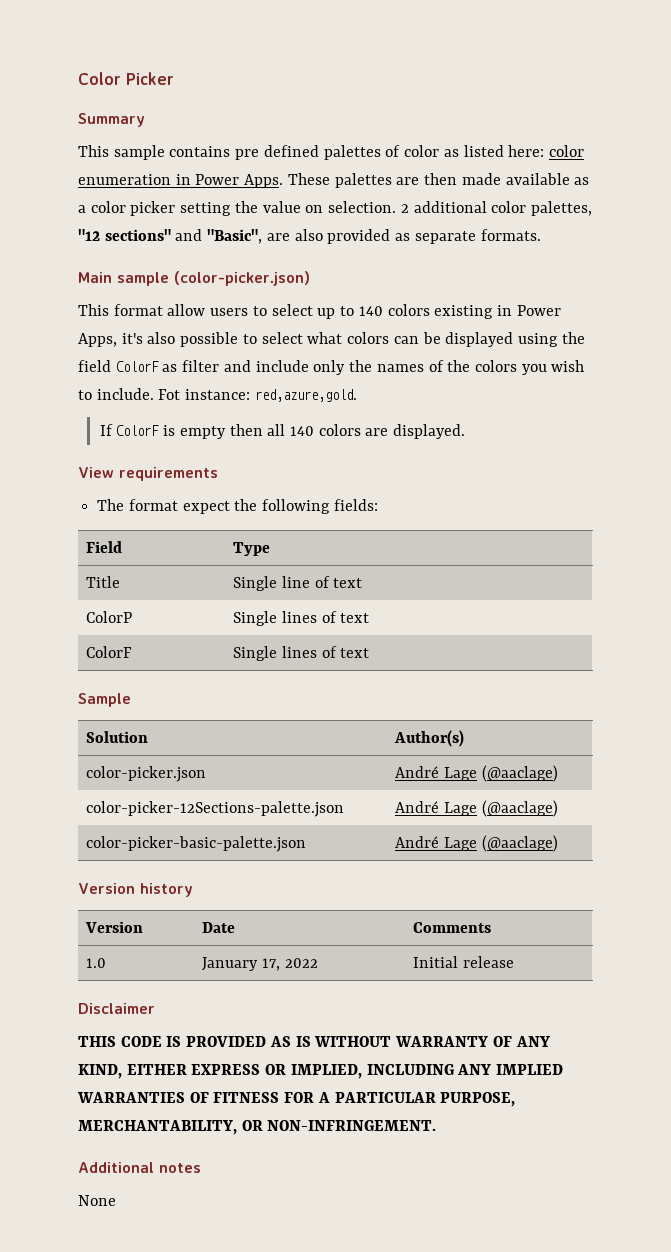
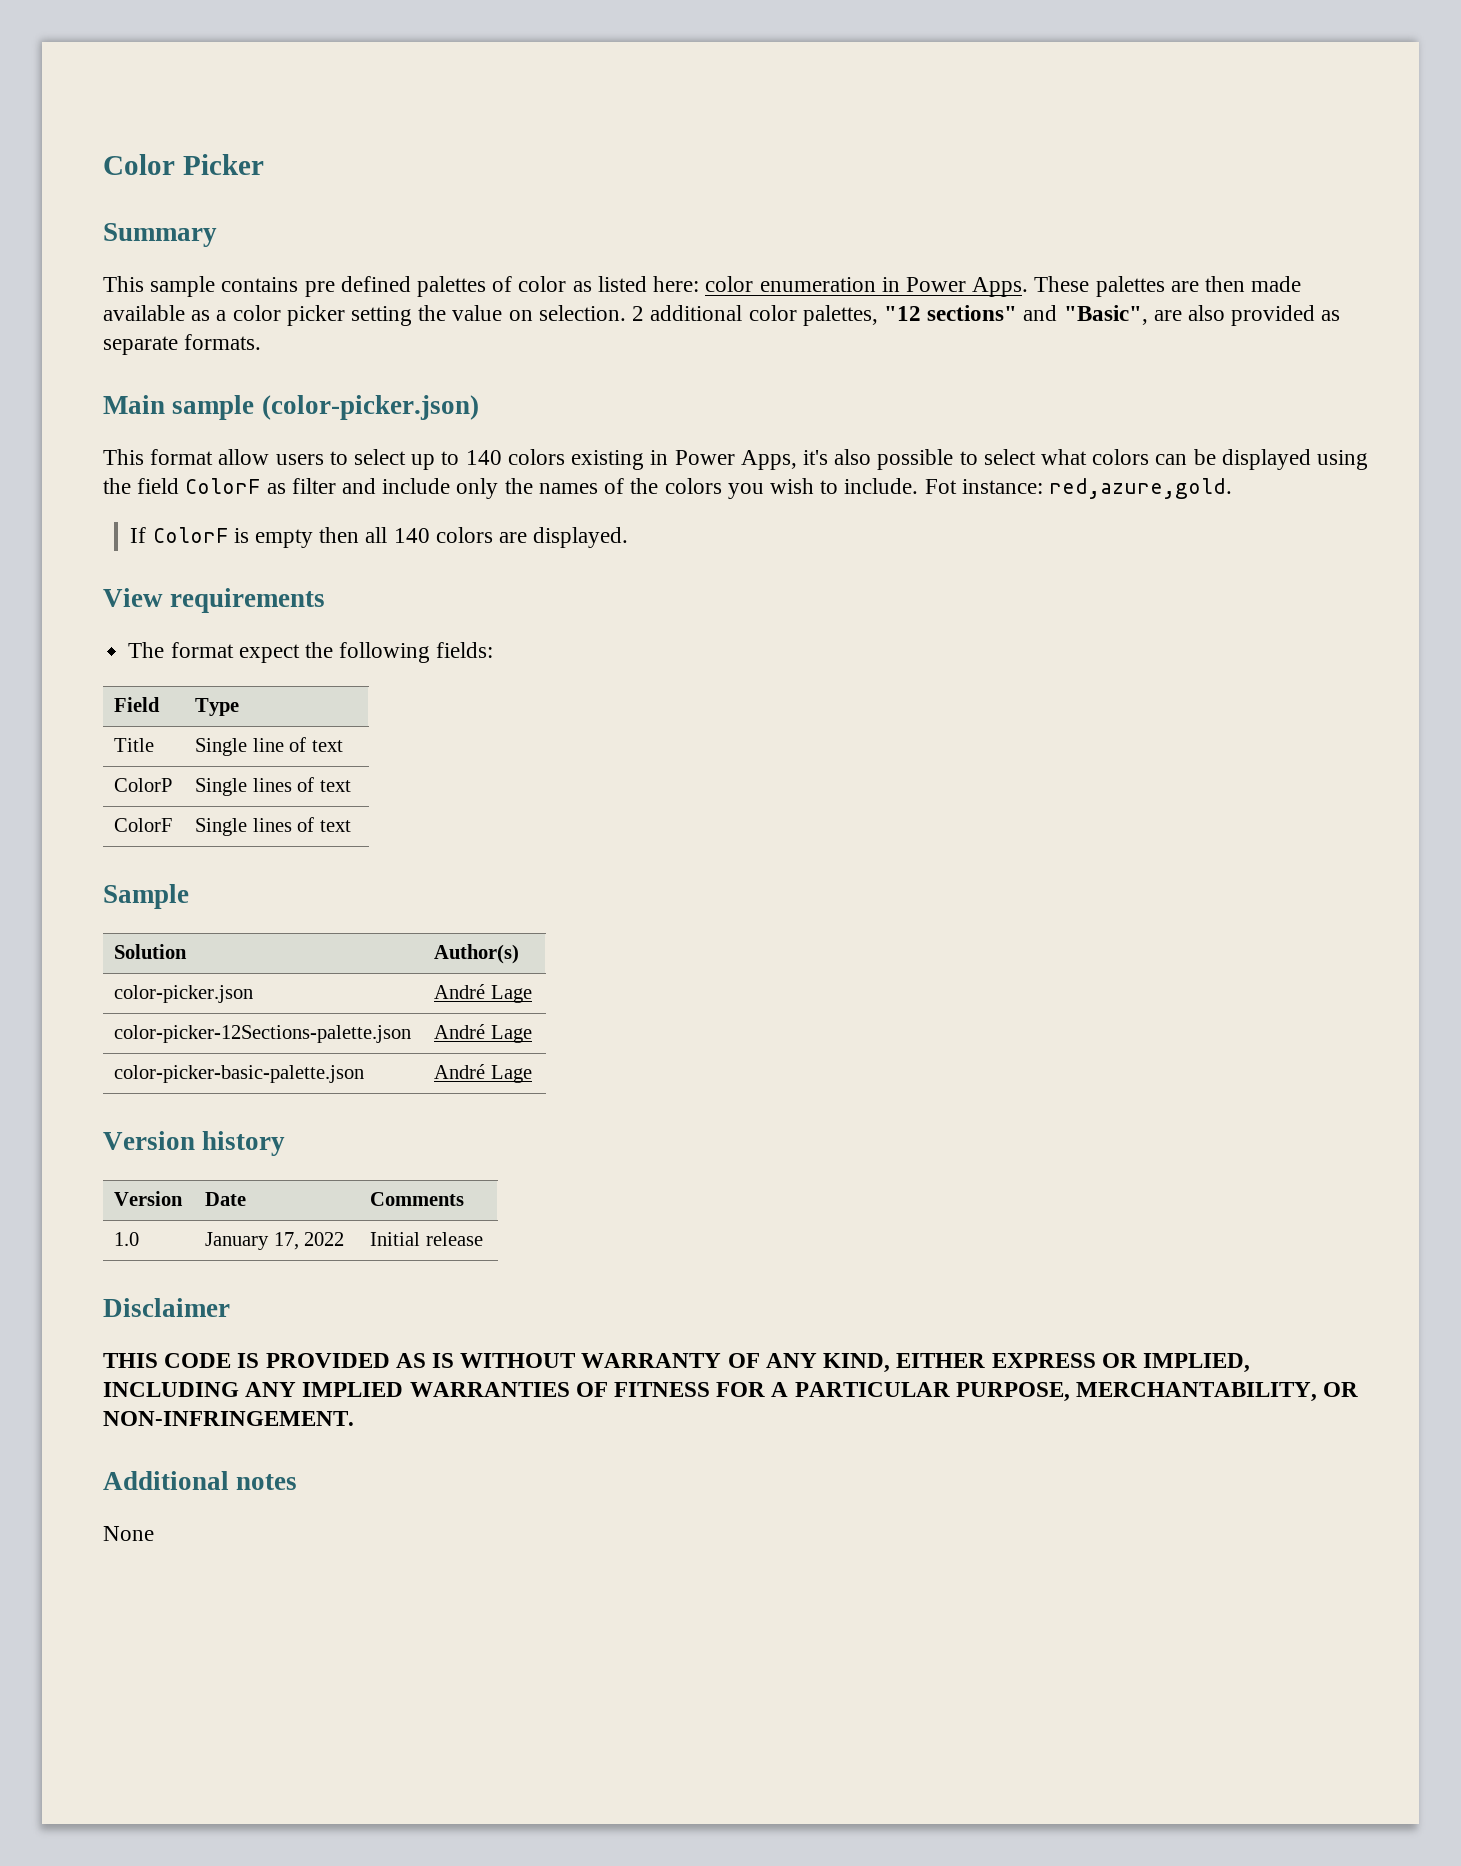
[481,765,558,782] (@aaclage) -> (532, 994) none
[481,800,558,817] (@aaclage) -> (532, 1034) none
[481,835,558,852] (@aaclage) -> (532, 1074) none

